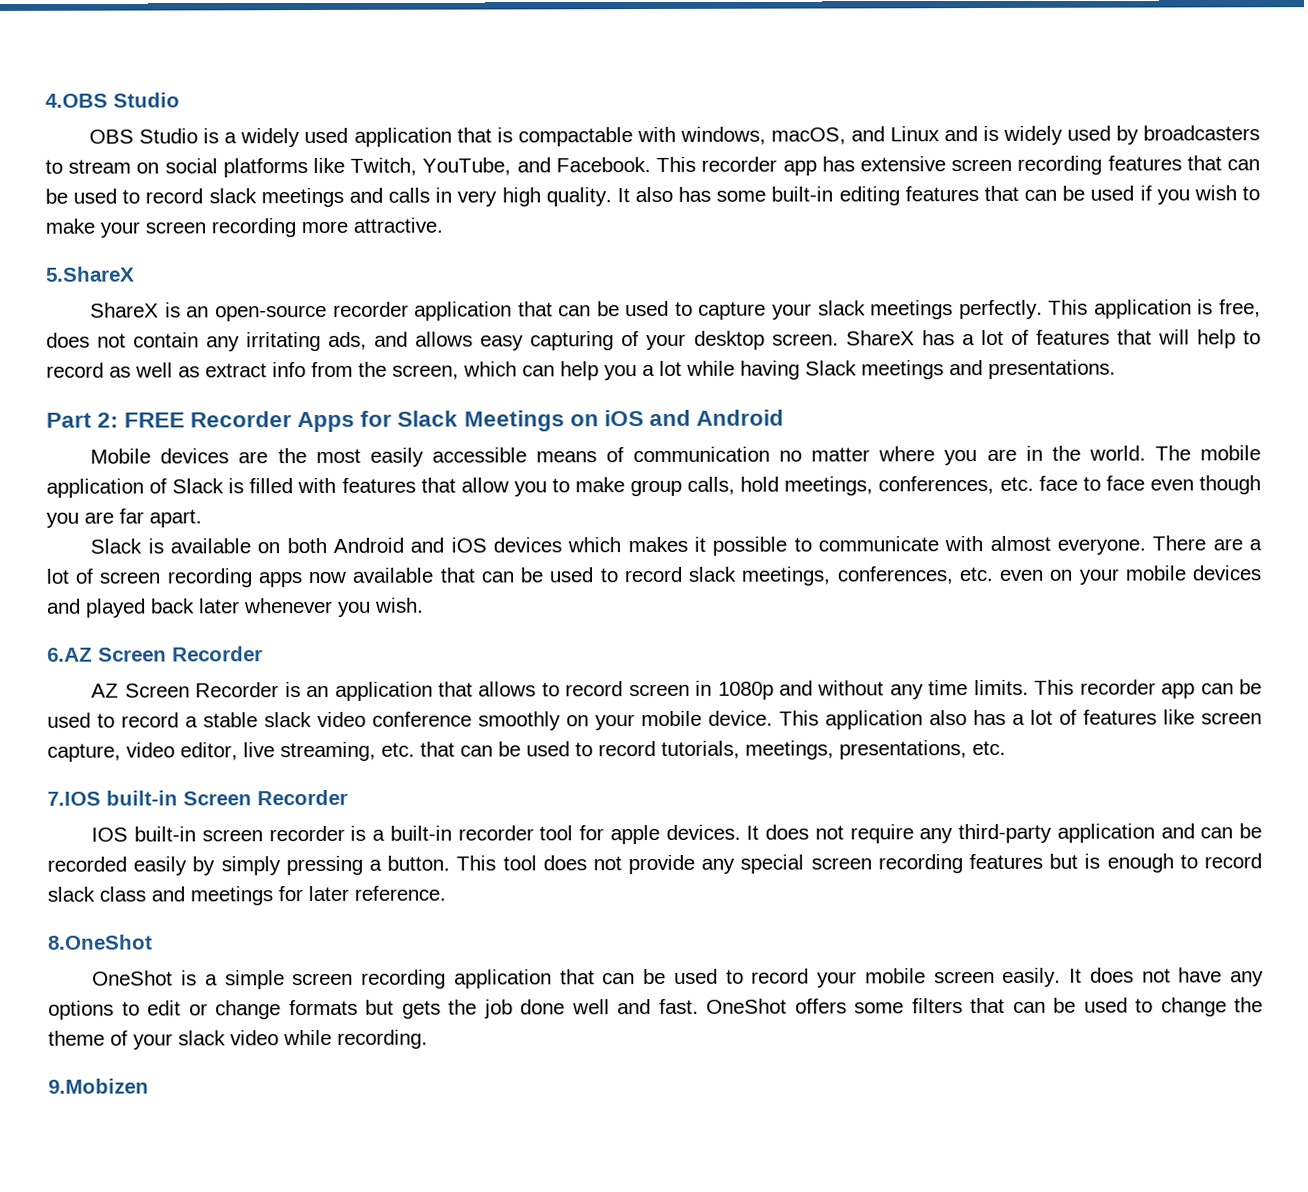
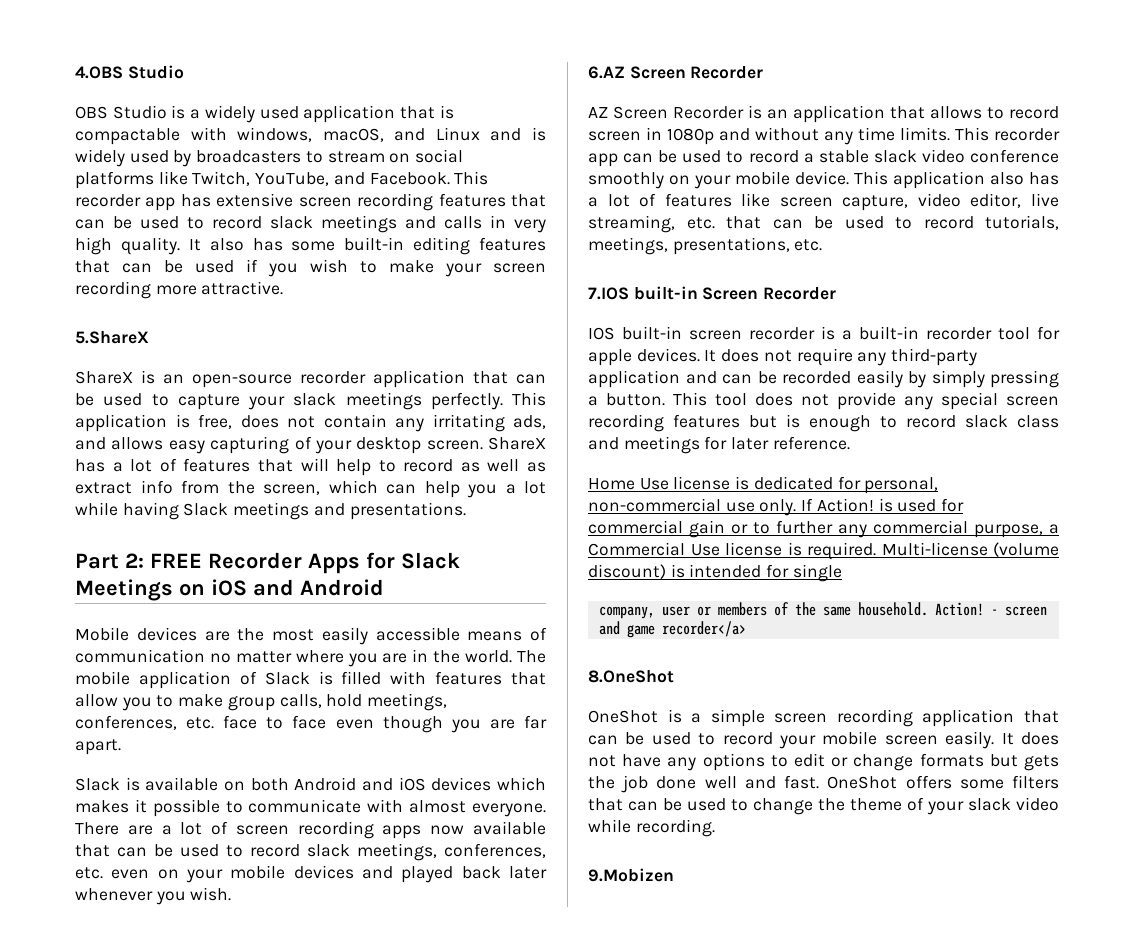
(446, 893) none -> [588,476,939,494] [588,498,965,516] [588,520,1059,538] [588,542,1059,560] [588,564,842,582] [598,602,1047,619] [598,621,746,638] // Home Use license is dedicated for personal, non-commercial use only. If Action! is used for commercial gain or to further any commercial purpose, a Commercial Use license is required. Multi-license (volume discount) is intended for single // company, user or members of the same household. Action! - screen and game recorder</a>

